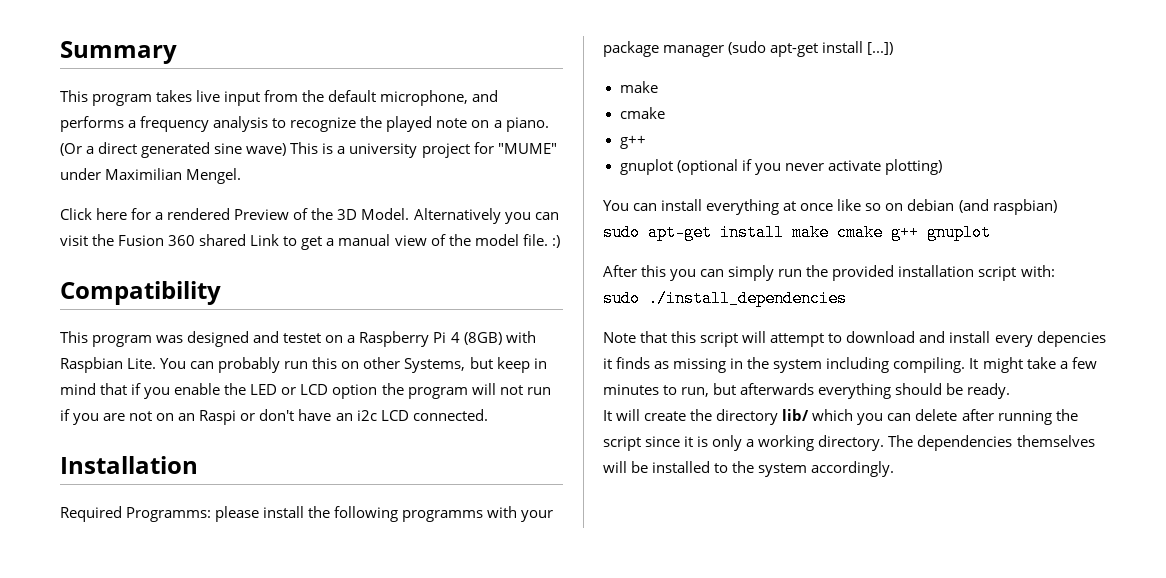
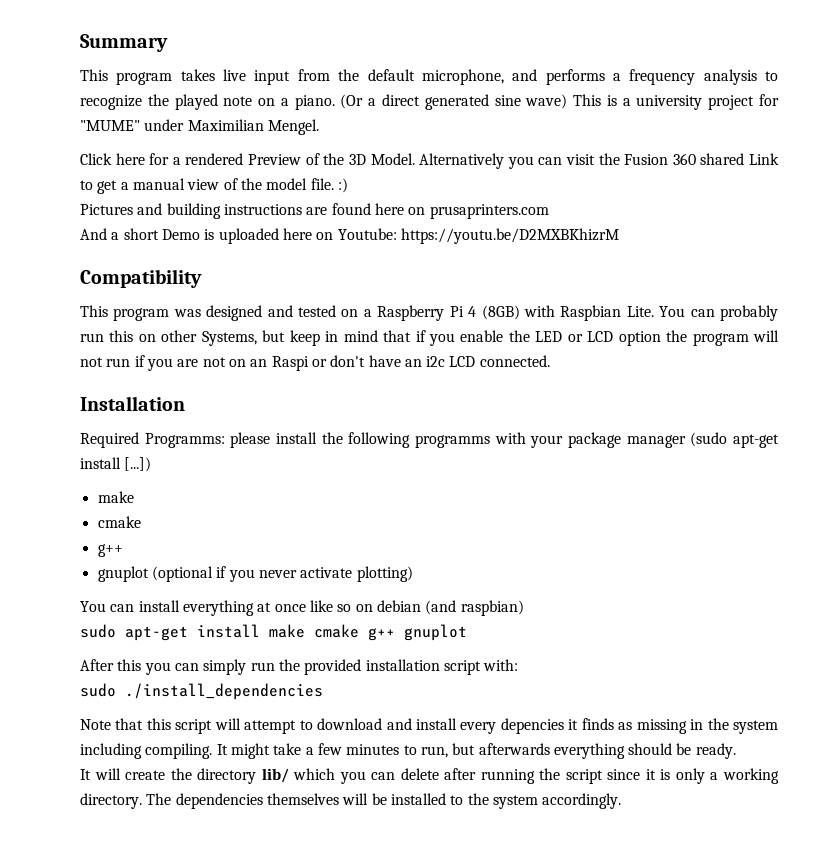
(560, 241) none -> [80,203,549,219] [80,228,619,244] // Pictures and building instructions are found here on prusaprinters.com // And a short Demo is uploaded here on Youtube: https://youtu.be/D2MXBKhizrM
[283,333,322,343] testet -> [298,305,337,317] tested

